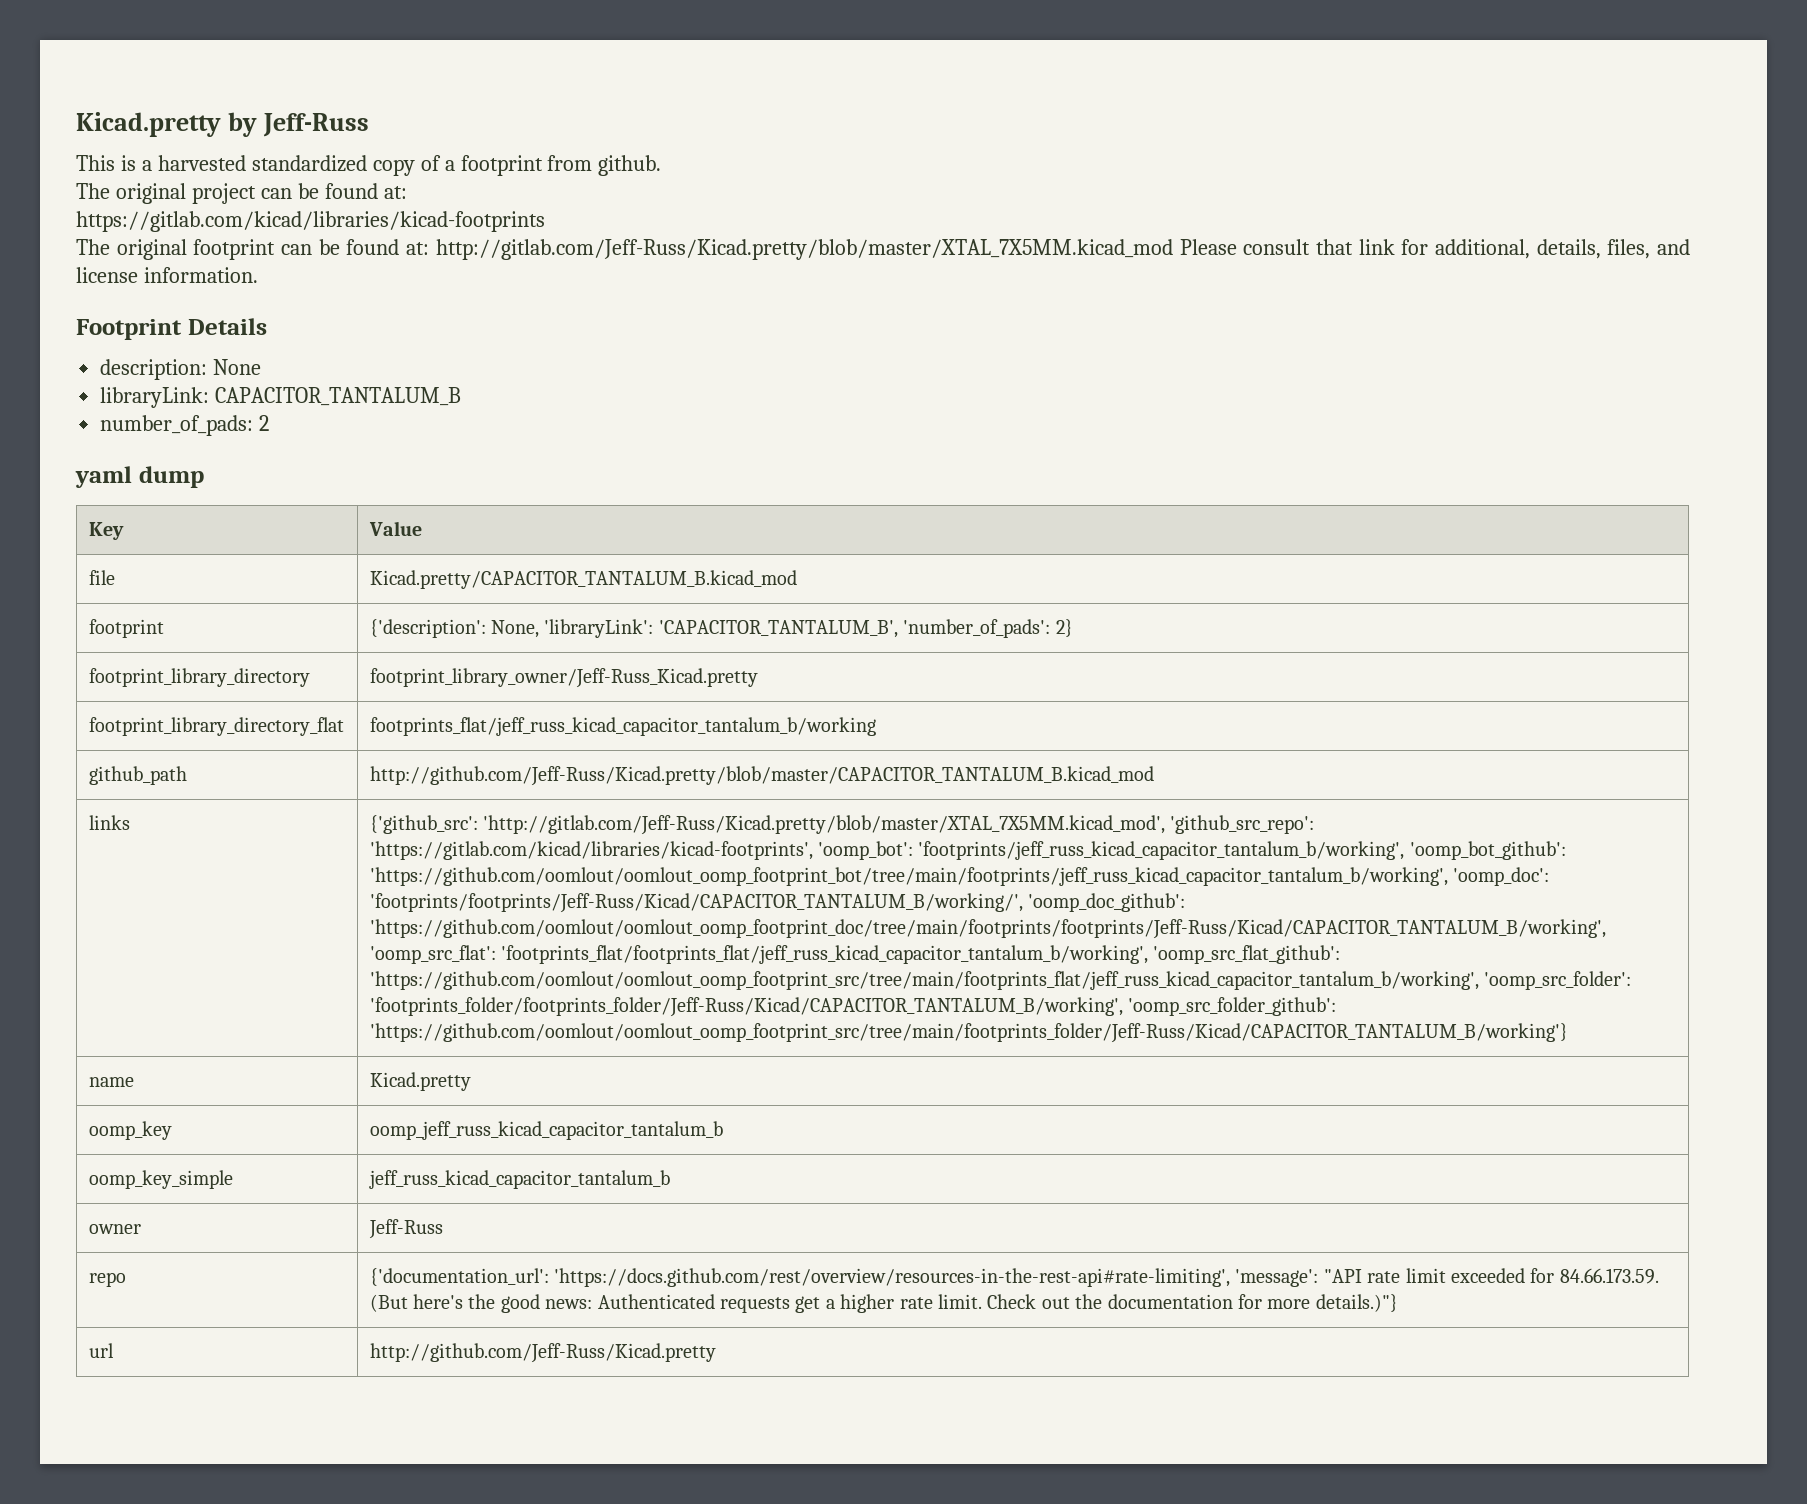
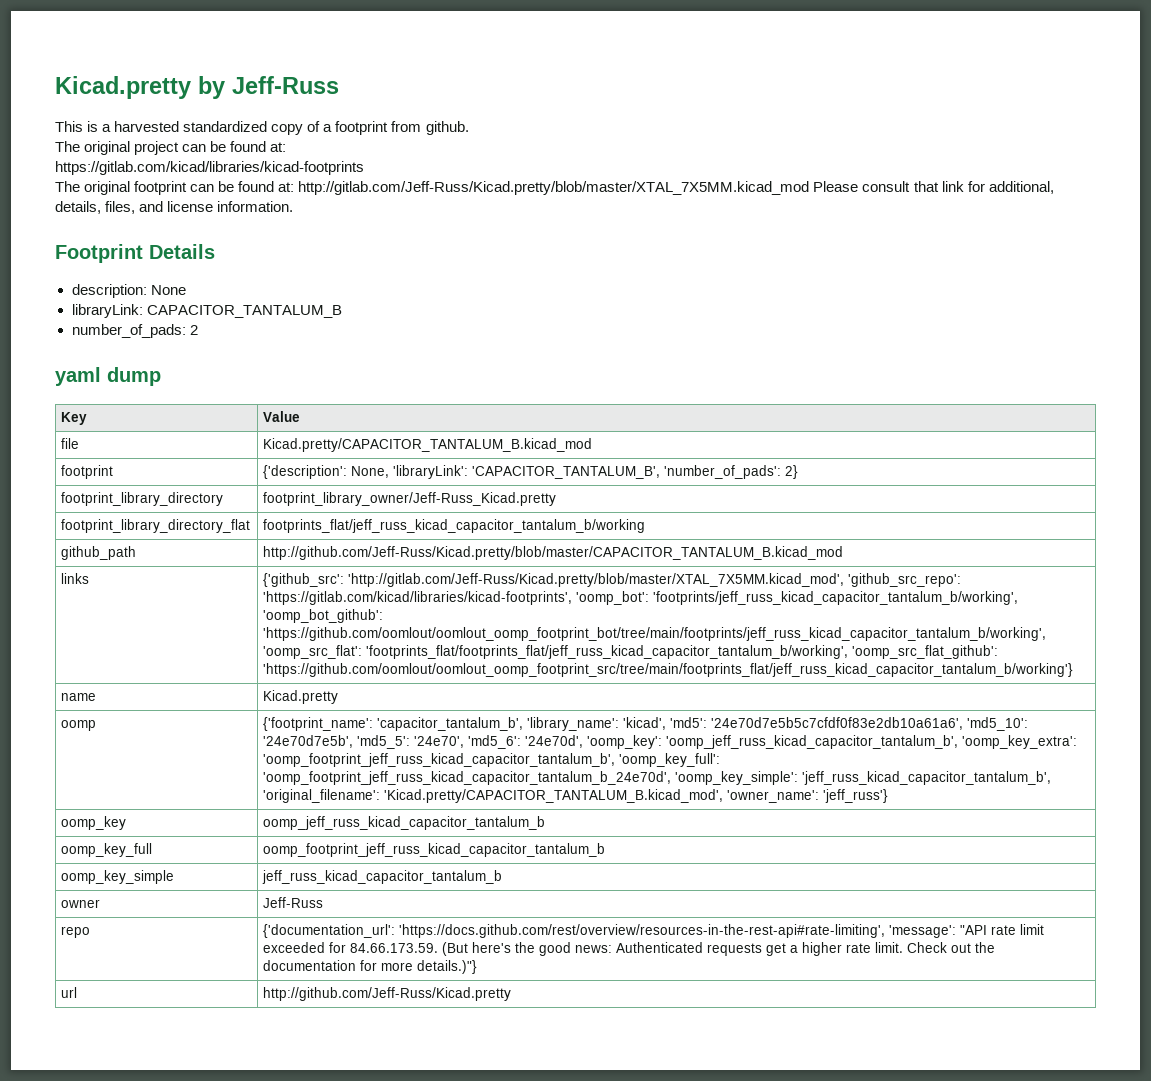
[1453,867,1550,886] [369,893,1186,913] [369,919,1606,939] [369,945,1341,964] [369,971,1632,990] [369,997,1337,1017] [369,1023,1568,1043] [88,1077,134,1087] [369,1072,471,1091] 'oomp_doc': 'footprints/footprints/Jeff-Russ/Kicad/CAPACITOR_TANTALUM_B/working/', 'oomp_doc_github': 'https://github.com/oomlout/oomlout_oomp_footprint_doc/tree/main/footprints/footprints/Jeff-Russ/Kicad/CAPACITOR_TANTALUM_B/working', 'oomp_src_flat': 'footprints_flat/footprints_flat/jeff_russ_kicad_capacitor_tantalum_b/working', 'oomp_src_flat_github': 'https://github.com/oomlout/oomlout_oomp_footprint_src/tree/main/footprints_flat/jeff_russ_kicad_capacitor_tantalum_b/working', 'oomp_src_folder': 'footprints_folder/footprints_folder/Jeff-Russ/Kicad/CAPACITOR_TANTALUM_B/working', 'oomp_src_folder_github': 'https://github.com/oomlout/oomlout_oomp_footprint_src/tree/main/footprints_folder/Jeff-Russ/Kicad/CAPACITOR_TANTALUM_B/working'} // name | Kicad.pretty -> [263,645,999,659] [263,663,1074,677] [61,693,97,701] [263,690,339,704] [61,720,97,731] [263,717,1029,731] [263,735,1078,749] [263,753,721,767] [263,771,1052,785] [263,789,889,803] 'oomp_src_flat': 'footprints_flat/footprints_flat/jeff_russ_kicad_capacitor_tantalum_b/working', 'oomp_src_flat_github': 'https://github.com/oomlout/oomlout_oomp_footprint_src/tree/main/footprints_flat/jeff_russ_kicad_capacitor_tantalum_b/working'} // name | Kicad.pretty // oomp | {'footprint_name': 'capacitor_tantalum_b', 'library_name': 'kicad', 'md5': '24e70d7e5b5c7cfdf0f83e2db10a61a6', 'md5_10': '24e70d7e5b', 'md5_5': '24e70', 'md5_6': '24e70d', 'oomp_key': 'oomp_jeff_russ_kicad_capacitor_tantalum_b', 'oomp_key_extra': 'oomp_footprint_jeff_russ_kicad_capacitor_tantalum_b', 'oomp_key_full': 'oomp_footprint_jeff_russ_kicad_capacitor_tantalum_b_24e70d', 'oomp_key_simple': 'jeff_russ_kicad_capacitor_tantalum_b', 'original_filename': 'Kicad.pretty/CAPACITOR_TANTALUM_B.kicad_mod', 'owner_name': 'jeff_russ'}
(723, 1130) none -> [61,843,153,857] [263,843,606,857] // oomp_key_full | oomp_footprint_jeff_russ_kicad_capacitor_tantalum_b

